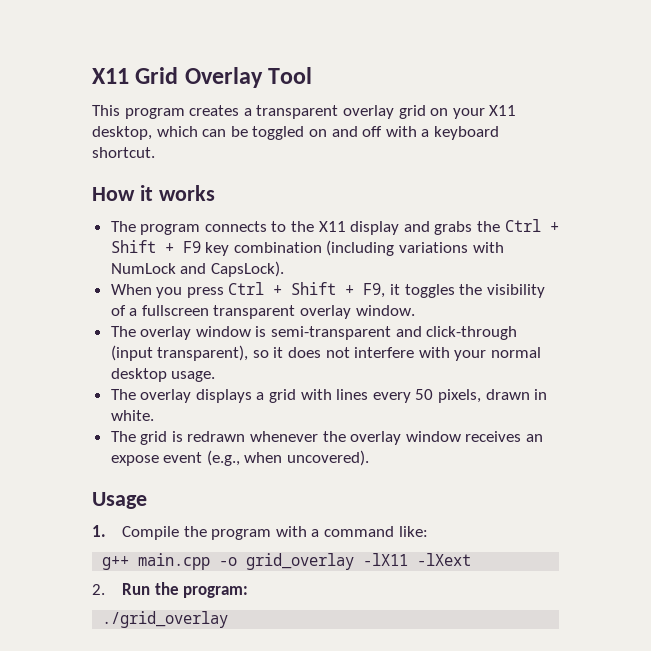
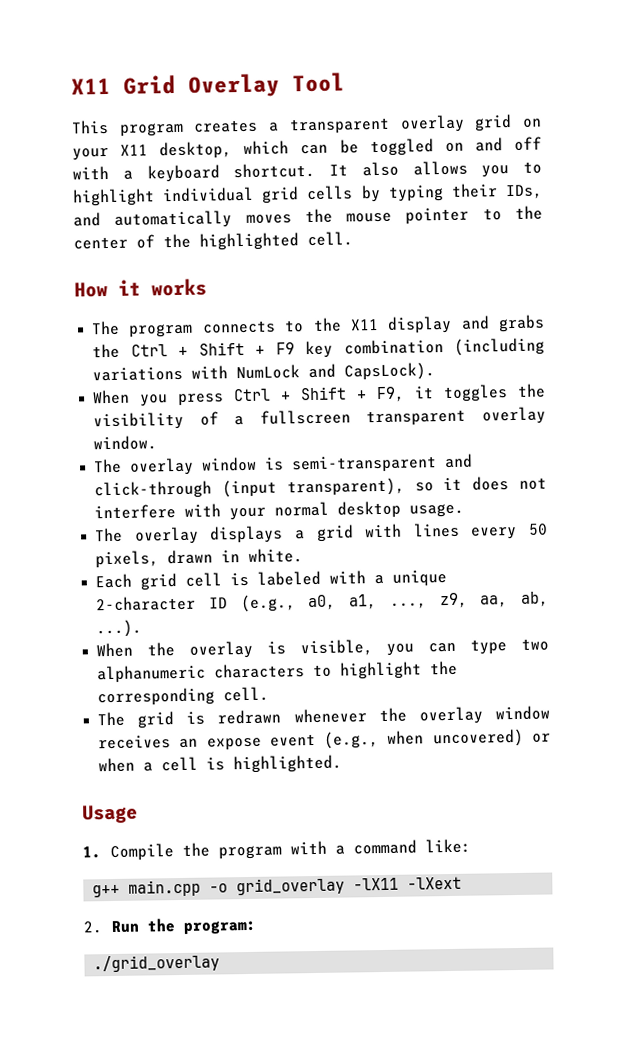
(155, 152) none -> [329,160,542,178] [72,183,544,207] [73,205,543,229] [73,231,353,251] It also allows you to highlight individual grid cells by typing their IDs, and automatically moves the mouse pointer to the center of the highlighted cell.
(154, 415) none -> [95,569,448,591] [96,591,549,613] [96,619,143,638] [96,638,549,659] [97,660,459,684] [97,686,270,707] // Each grid cell is labeled with a unique 2-character ID (e.g., a0, a1, ..., z9, aa, ab, ...). // When the overlay is visible, you can type two alphanumeric characters to highlight the corresponding cell.
[287,450,370,466] uncovered). -> [432,728,551,748] [98,754,343,774] uncovered) or when a cell is highlighted.

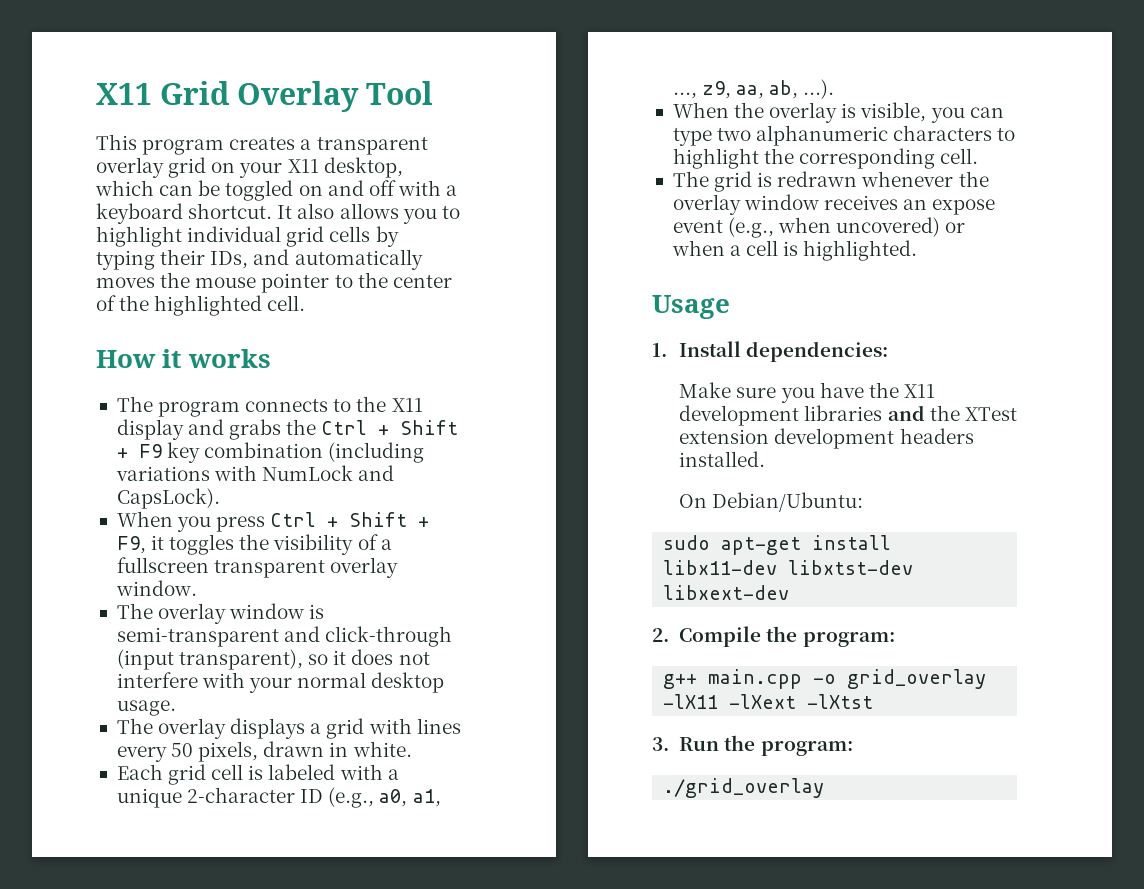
[110,838,472,862] Compile the program with a command like: -> [679,341,889,362] [679,382,935,403] [679,405,1017,426] [679,428,974,449] [679,451,766,467] [679,492,864,512] [663,535,892,555] [663,560,914,575] [663,585,790,600] [652,626,895,647] Install dependencies: // Make sure you have the X11 development libraries and the XTest extension development headers installed. // On Debian/Ubuntu: // sudo apt-get install libx11-dev libxtst-dev libxext-dev // 2. Compile the program:
[83,921,103,934] // 2. -> [807,694,874,709] [652,737,669,751] -lXtst // 3.

